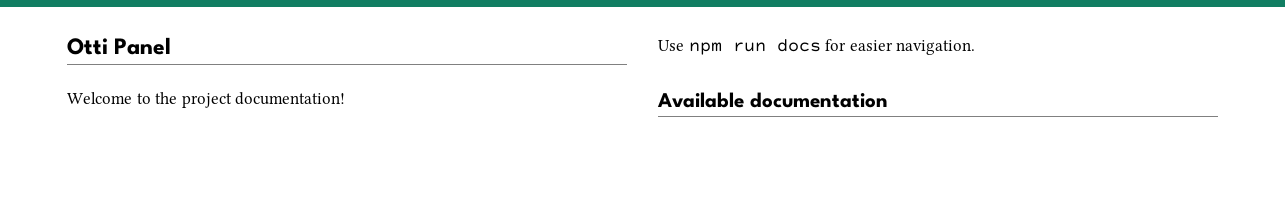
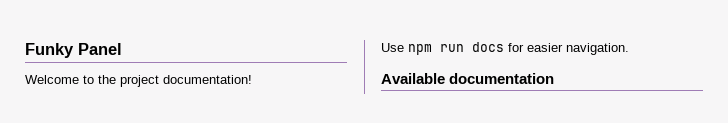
[67,38,108,55] Otti -> [25,43,74,58] Funky

